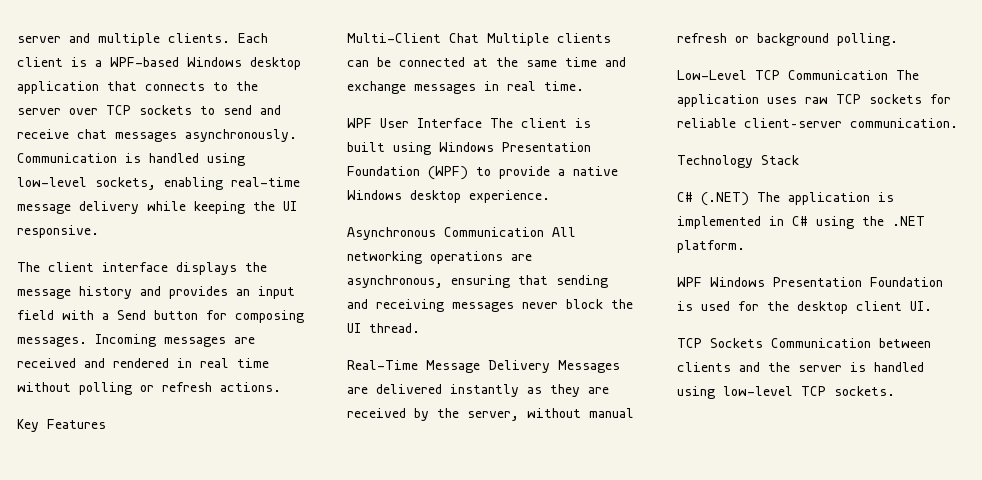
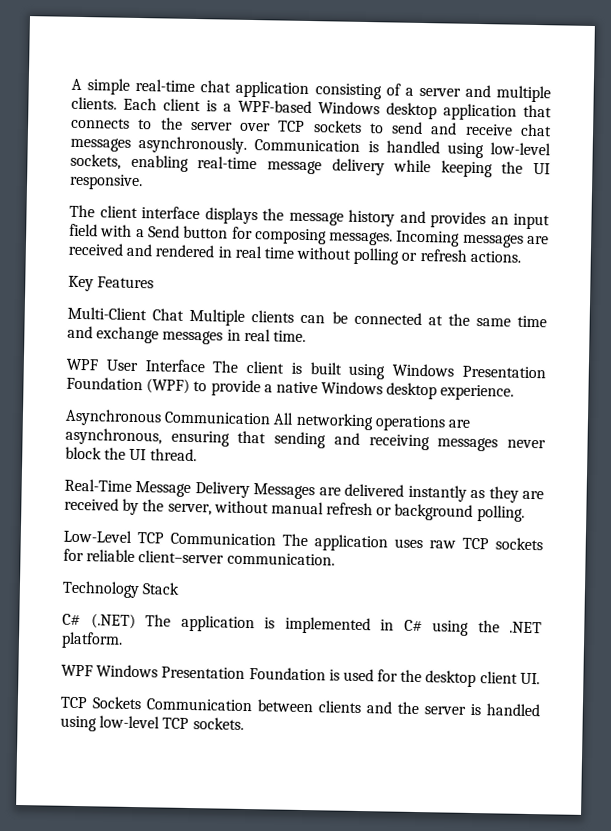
(17, 39) none -> [71,78,414,100] A simple real-time chat application consisting of a

